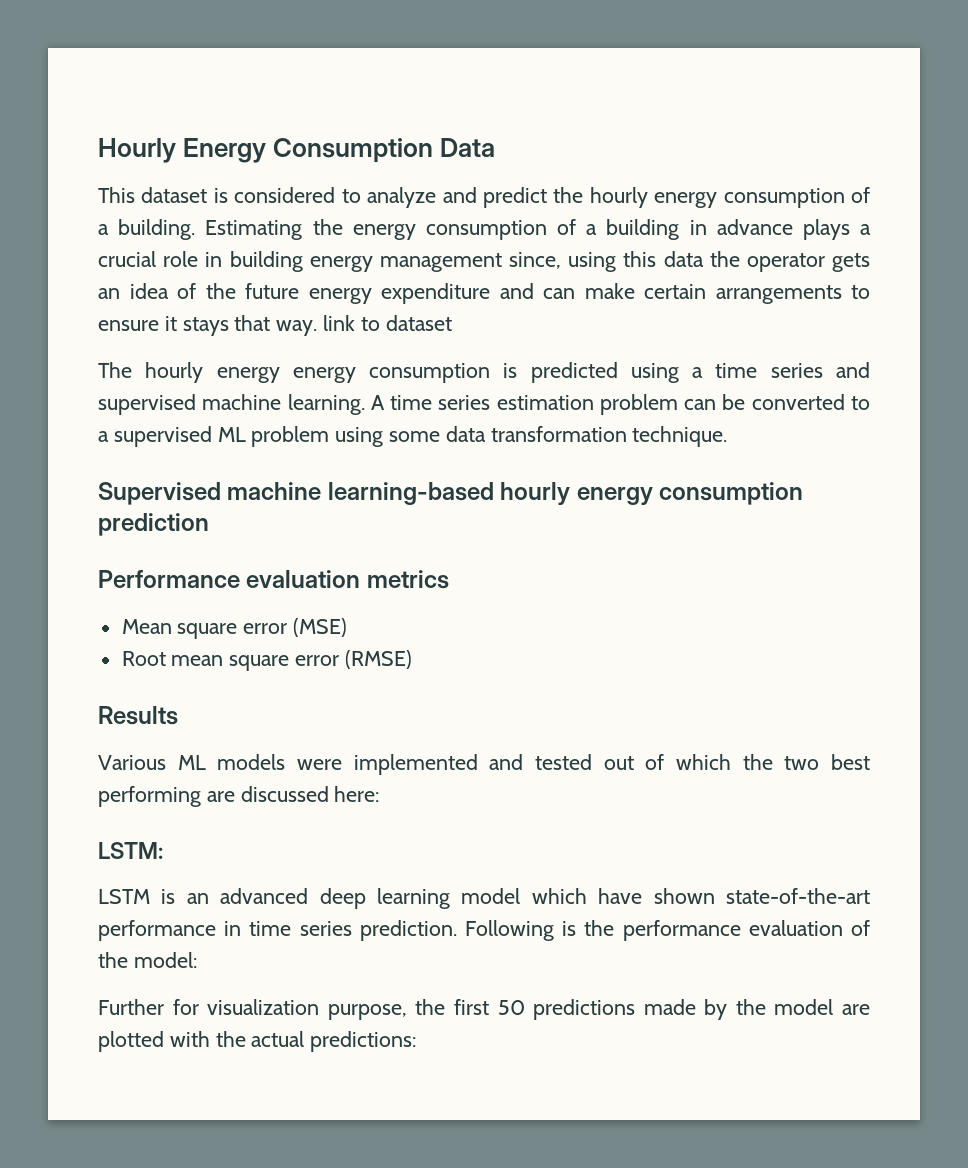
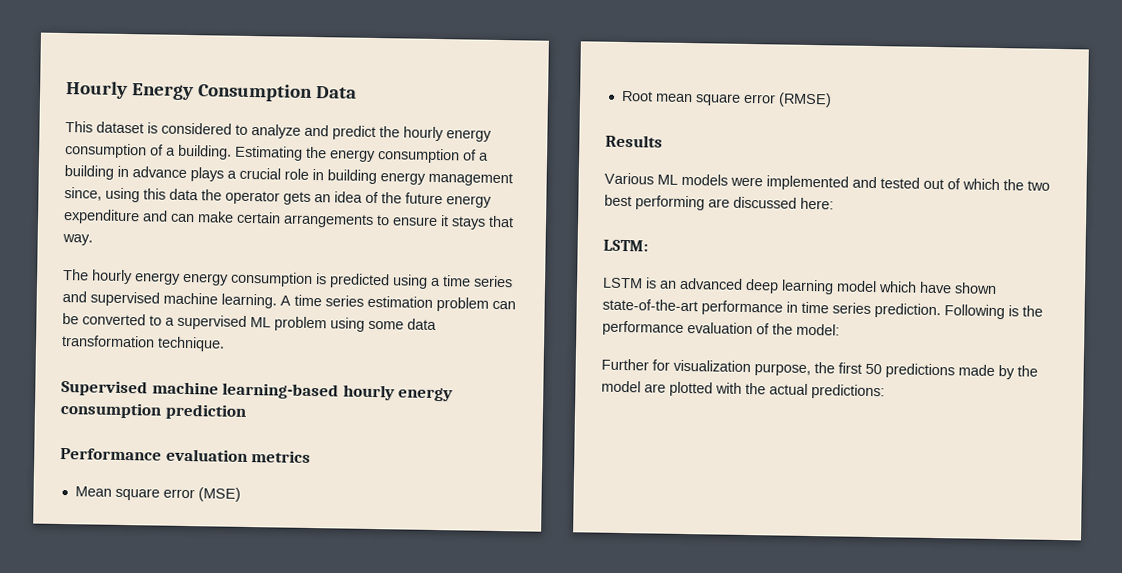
[323,315,452,331] link to dataset -> (93, 239) none

